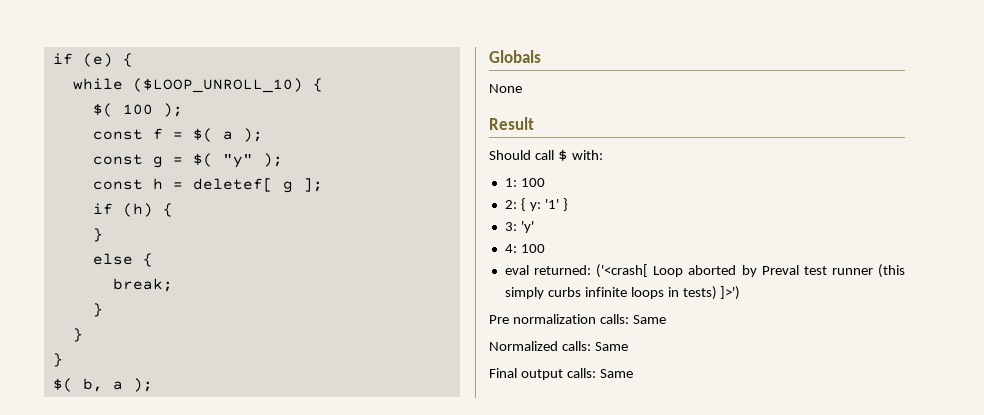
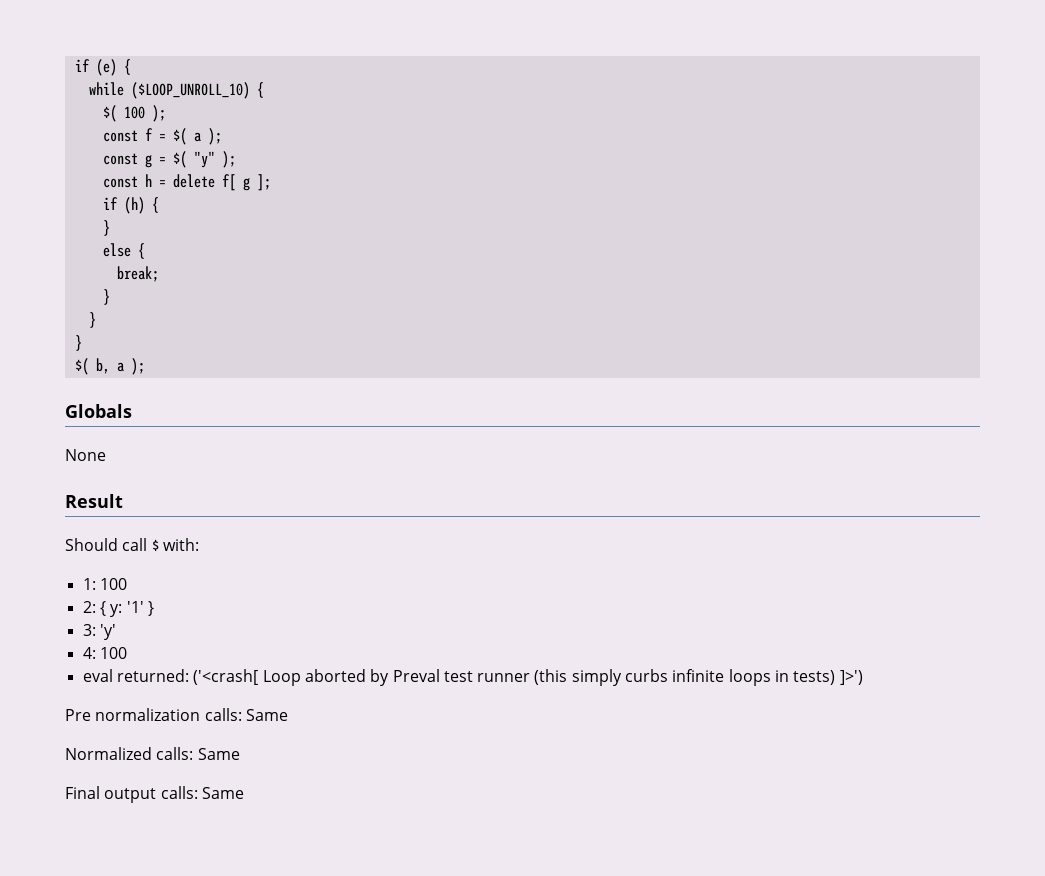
[192,178,273,192] deletef[ -> [172,174,236,191] delete f[

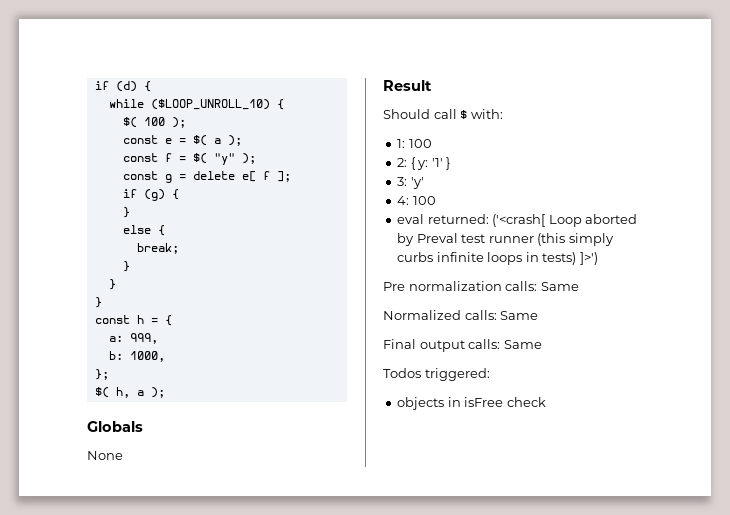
[74,59,117,76] if (e) -> [94,81,137,92] if (d)
[144,128,153,141] f -> [164,138,172,144] e
[144,155,152,168] g -> [164,153,172,162] f
[144,174,152,187] h -> [164,174,172,183] g
[221,174,250,191] f[ g -> [241,171,270,182] e[ f
[123,197,145,214] (h) -> [143,189,165,201] (g)
[74,358,110,375] // $( b, -> [94,315,172,326] [108,333,158,344] [108,351,165,362] [94,369,109,380] [94,387,130,398] // const h = { // a: 999, // b: 1000, // }; // $( h,
(244, 793) none -> [383,368,490,381] [397,397,546,410] // Todos triggered: // objects in isFree check

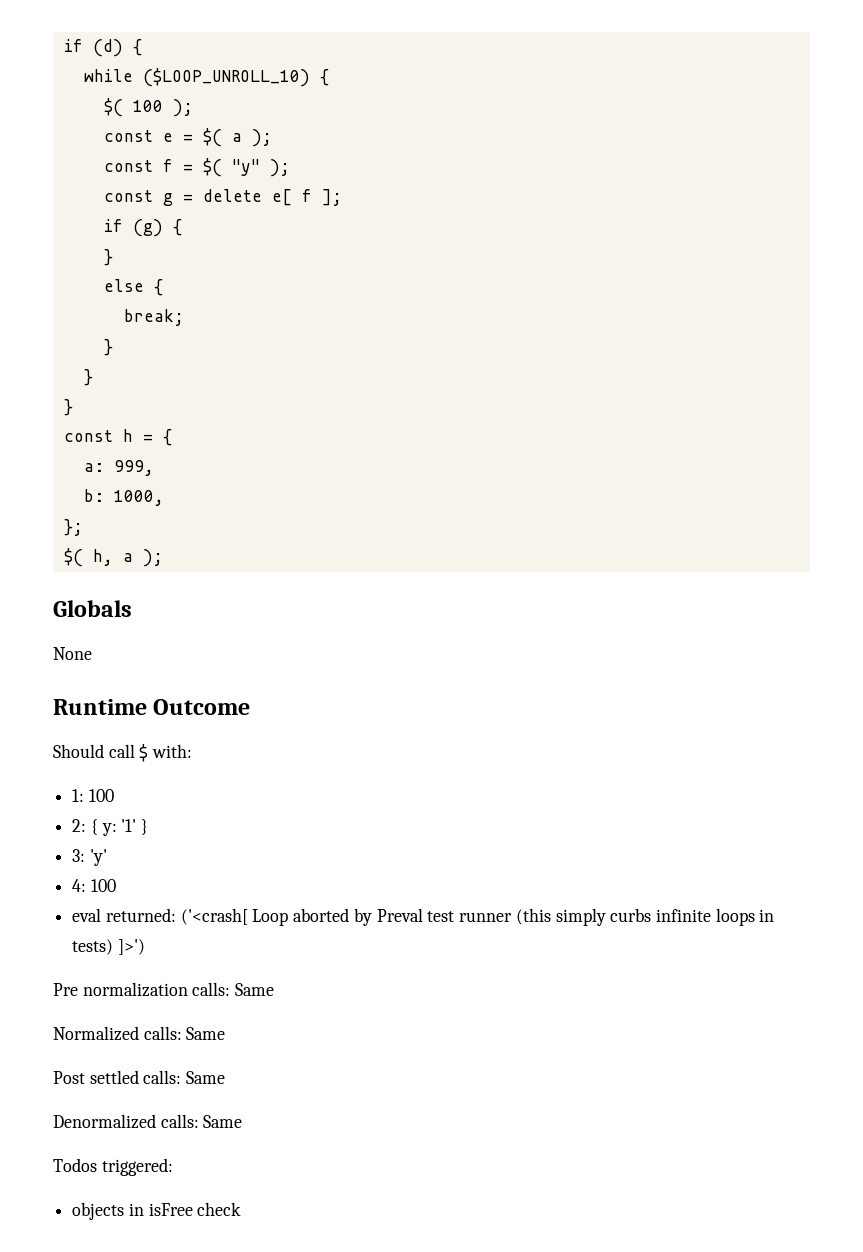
[383,80,432,91] Result -> [53,699,251,715] Runtime Outcome
[383,339,465,352] Final output -> [53,1070,226,1084] [53,1114,156,1129] Post settled calls: Same // Denormalized

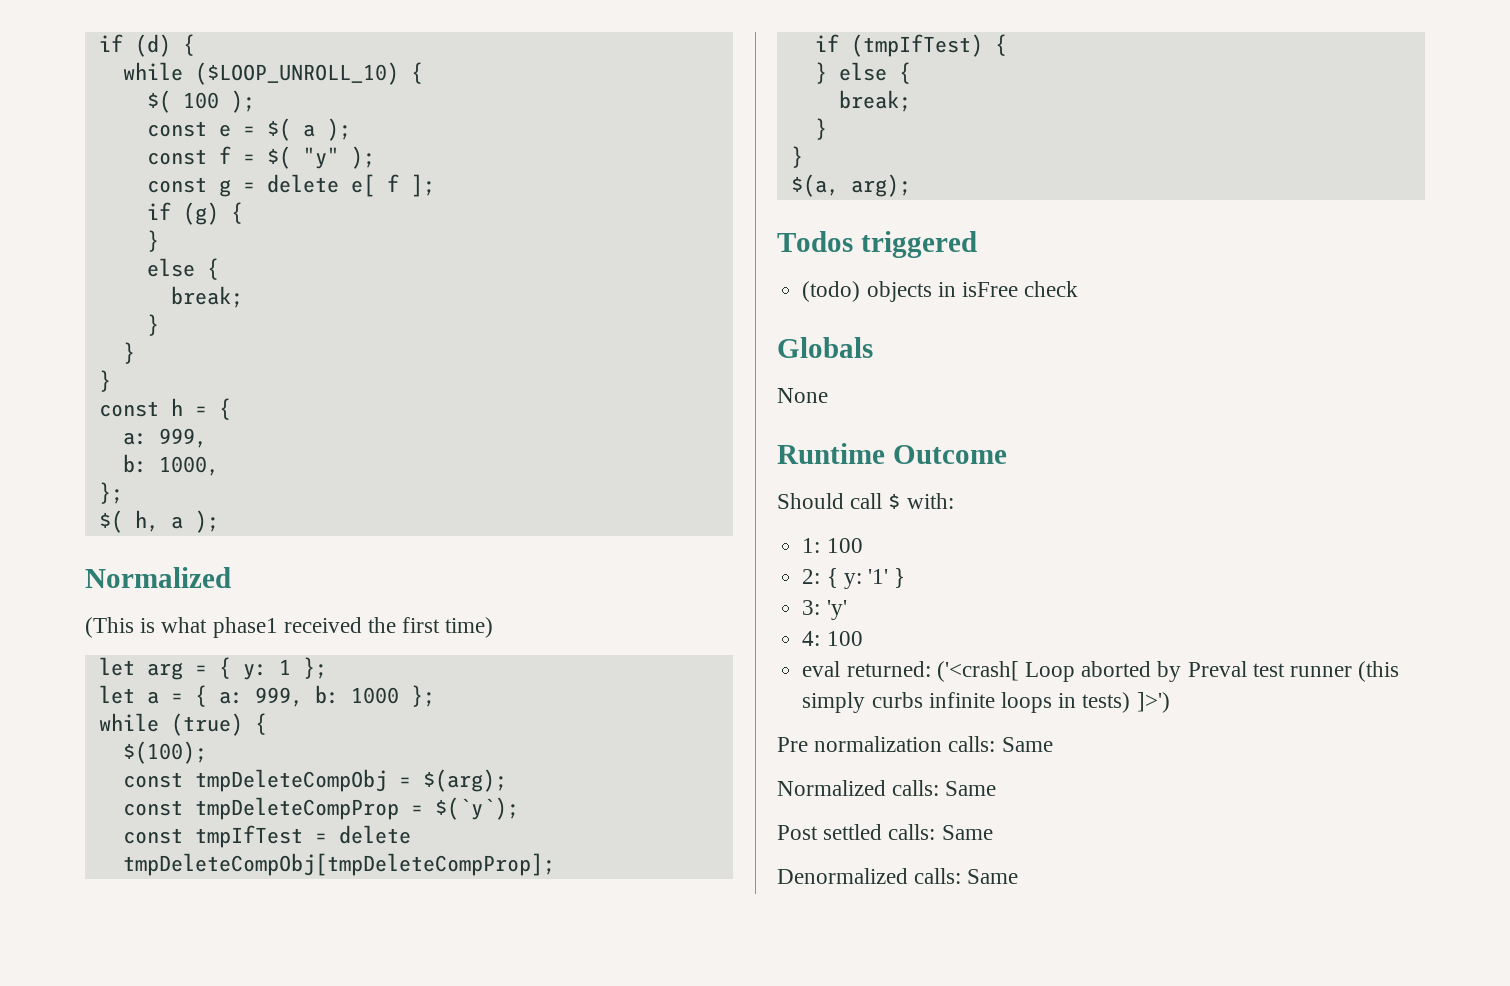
(163, 558) none -> [85,567,231,588] [85,617,494,638] [98,657,327,680] [98,685,435,707] [98,713,267,736] [122,741,207,764] [122,769,507,792] [122,797,519,820] [122,825,411,848] [122,853,555,876] [814,34,1007,57] [814,62,911,84] [838,90,911,112] [814,118,827,140] [790,146,803,168] [790,174,911,197] [777,231,977,258] [802,281,1079,302] // Normalized // (This is what phase1 received the first time) // let arg = { y: 1 }; // let a = { a: 999, b: 1000 }; // while (true) { // $(100); // const tmpDeleteCompObj = $(arg); // const tmpDeleteCompProp = $(`y`); // const tmpIfTest = delete tmpDeleteCompObj[tmpDeleteCompProp]; // if (tmpIfTest) { // } else { // break; // } // } // $(a, arg); // Todos triggered // (todo) objects in isFree check
[53,1158,173,1176] [72,1202,242,1220] // Todos triggered: // objects in isFree check -> (1019, 876) none

